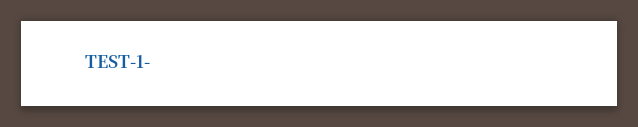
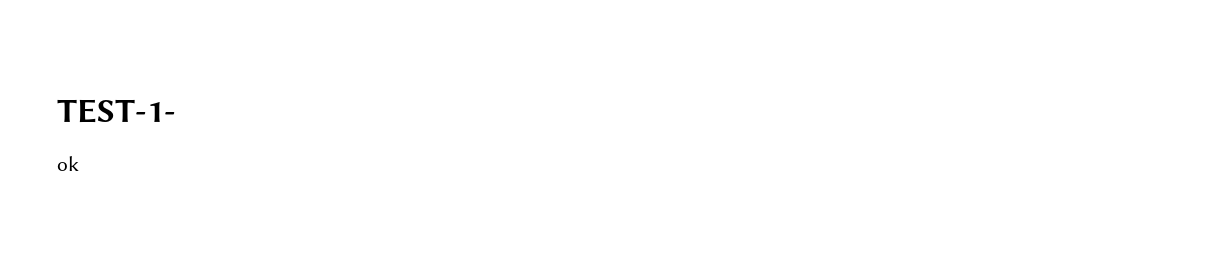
(150, 61) none -> [57,156,79,171] // ok

